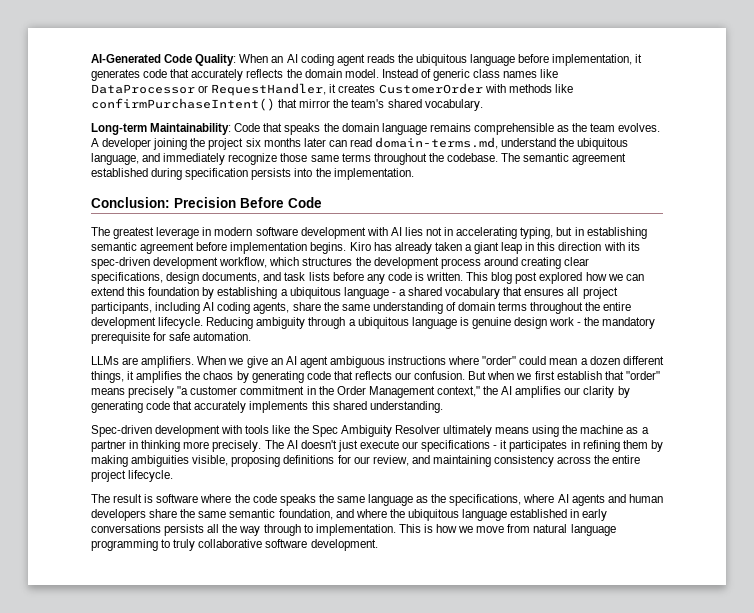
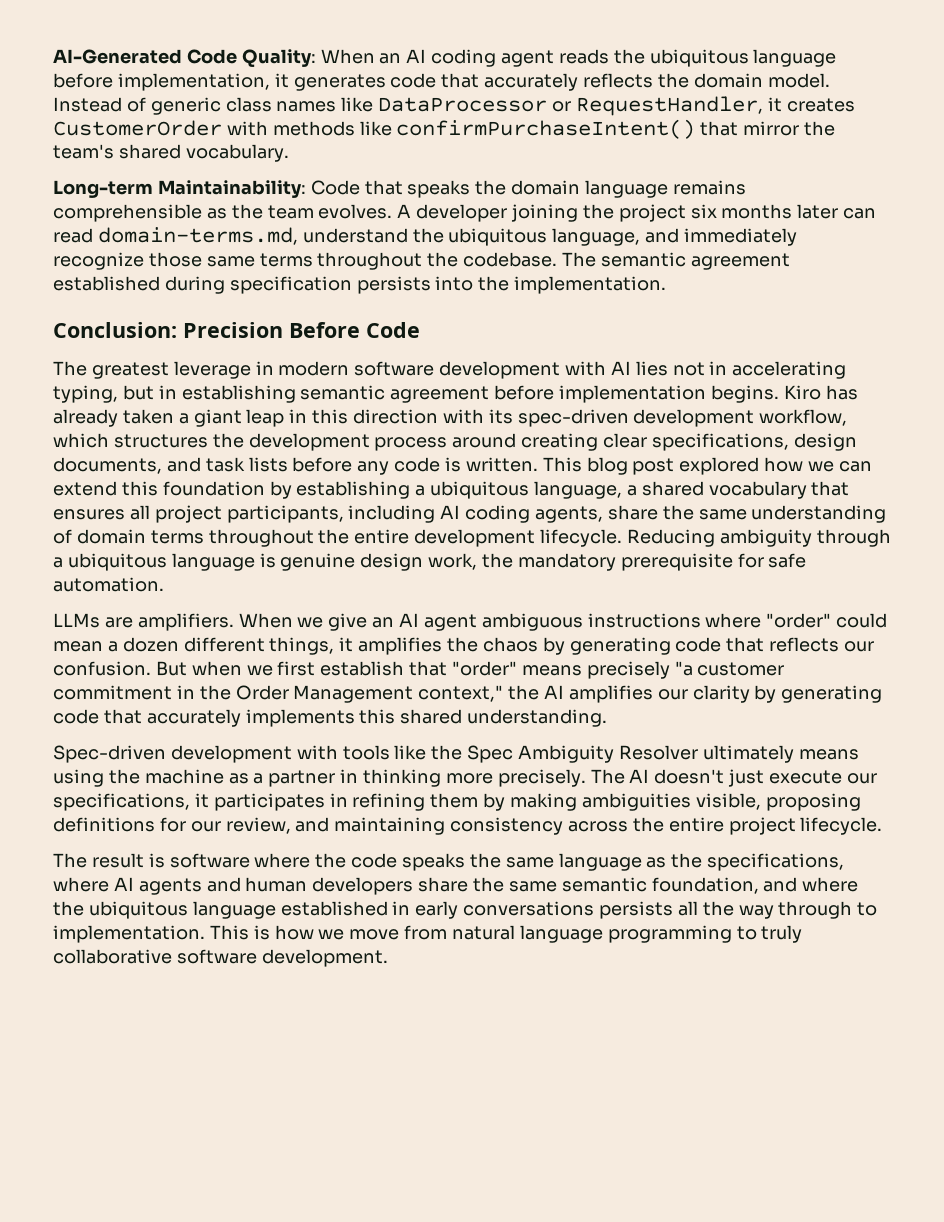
[343,287,396,299] language - -> [534,481,623,499] language,
[549,317,582,326] work - -> [428,553,478,570] work,
[421,440,498,452] specifications - -> [53,793,190,811] specifications,

